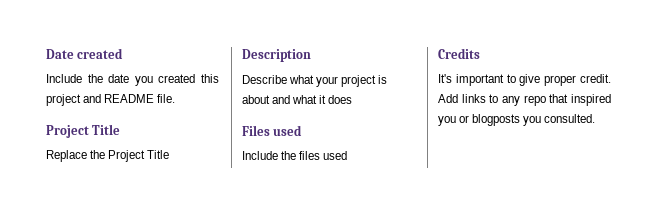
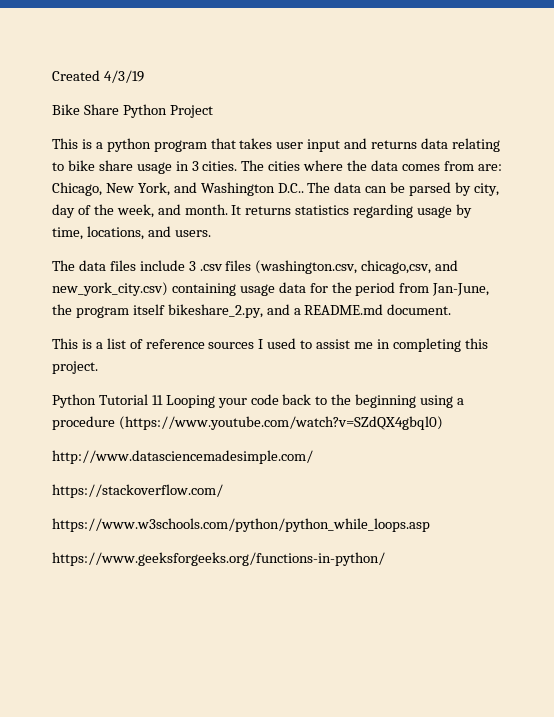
[46,48,124,59] [46,74,219,86] [46,94,176,106] [46,124,121,138] [46,150,170,162] [242,49,311,62] [242,75,388,87] [242,95,353,104] [242,125,303,136] [242,151,348,160] [438,48,480,59] [438,74,611,86] [438,94,611,106] [438,114,596,126] Date created // Include the date you created this project and README file. // Project Title // Replace the Project Title // Description // Describe what your project is about and what it does // Files used // Include the files used // Credits // It's important to give proper credit. Add links to any repo that inspired you or blogposts you consulted. -> [52,70,144,83] [52,104,213,118] [52,138,500,152] [52,160,502,174] [52,182,499,196] [52,204,473,218] [52,226,211,240] [52,260,459,274] [52,282,490,296] [52,304,452,318] [52,338,488,352] [52,361,98,374] [52,394,465,408] [52,416,443,430] [52,450,313,464] [52,484,223,498] [52,518,430,532] [52,552,385,566] Created 4/3/19 // Bike Share Python Project // This is a python program that takes user input and returns data relating to bike share usage in 3 cities. The cities where the data comes from are: Chicago, New York, and Washington D.C.. The data can be parsed by city, day of the week, and month. It returns statistics regarding usage by time, locations, and users. // The data files include 3 .csv files (washington.csv, chicago,csv, and new_york_city.csv) containing usage data for the period from Jan-June, the program itself bikeshare_2.py, and a README.md document. // This is a list of reference sources I used to assist me in completing this project. // Python Tutorial 11 Looping your code back to the beginning using a procedure (https://www.youtube.com/watch?v=SZdQX4gbql0) // http://www.datasciencemadesimple.com/ // https://stackoverflow.com/ // https://www.w3schools.com/python/python_while_loops.asp // https://www.geeksforgeeks.org/functions-in-python/

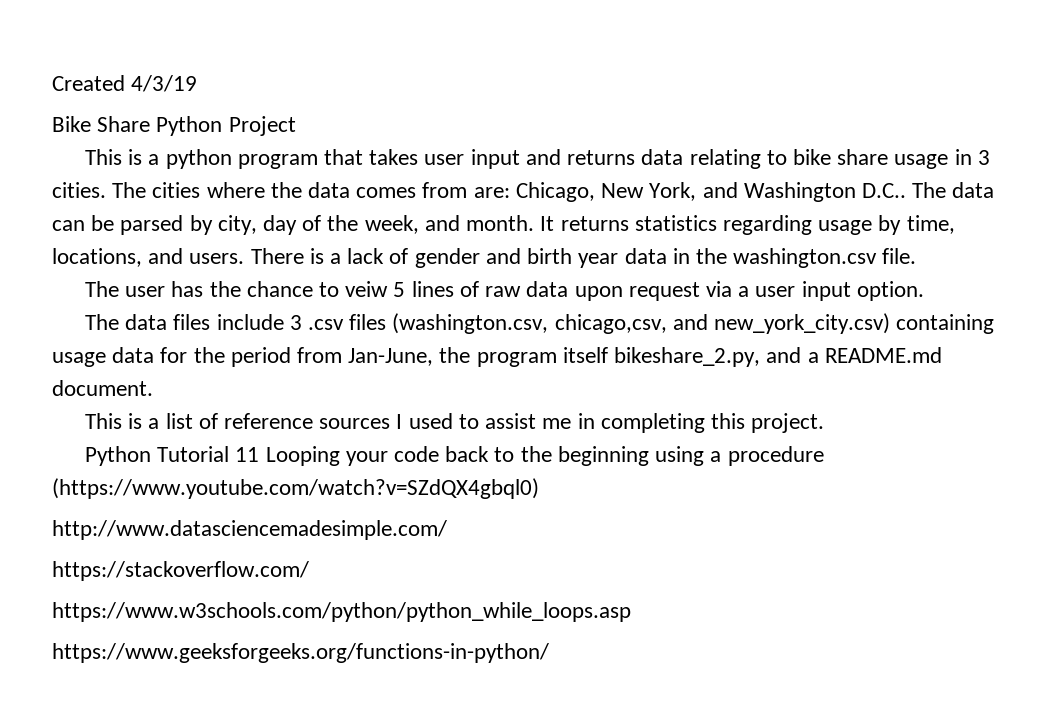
(211, 233) none -> [250,248,917,268] [84,281,924,301] There is a lack of gender and birth year data in the washington.csv file. // The user has the chance to veiw 5 lines of raw data upon request via a user input option.

